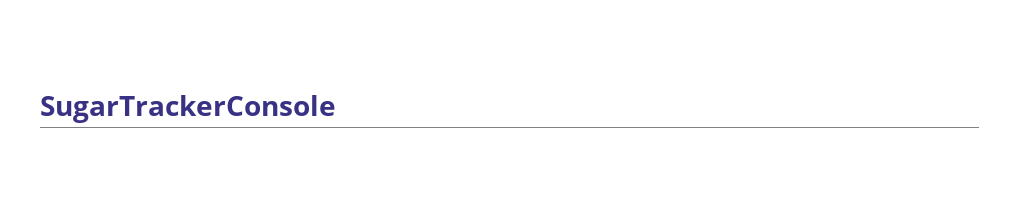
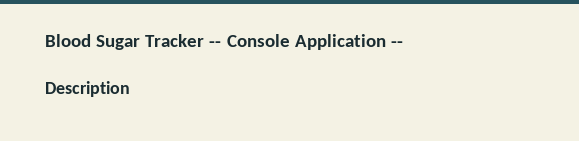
[40,95,336,123] SugarTrackerConsole -> [45,34,403,50] [45,81,130,97] Blood Sugar Tracker -- Console Application -- // Description

